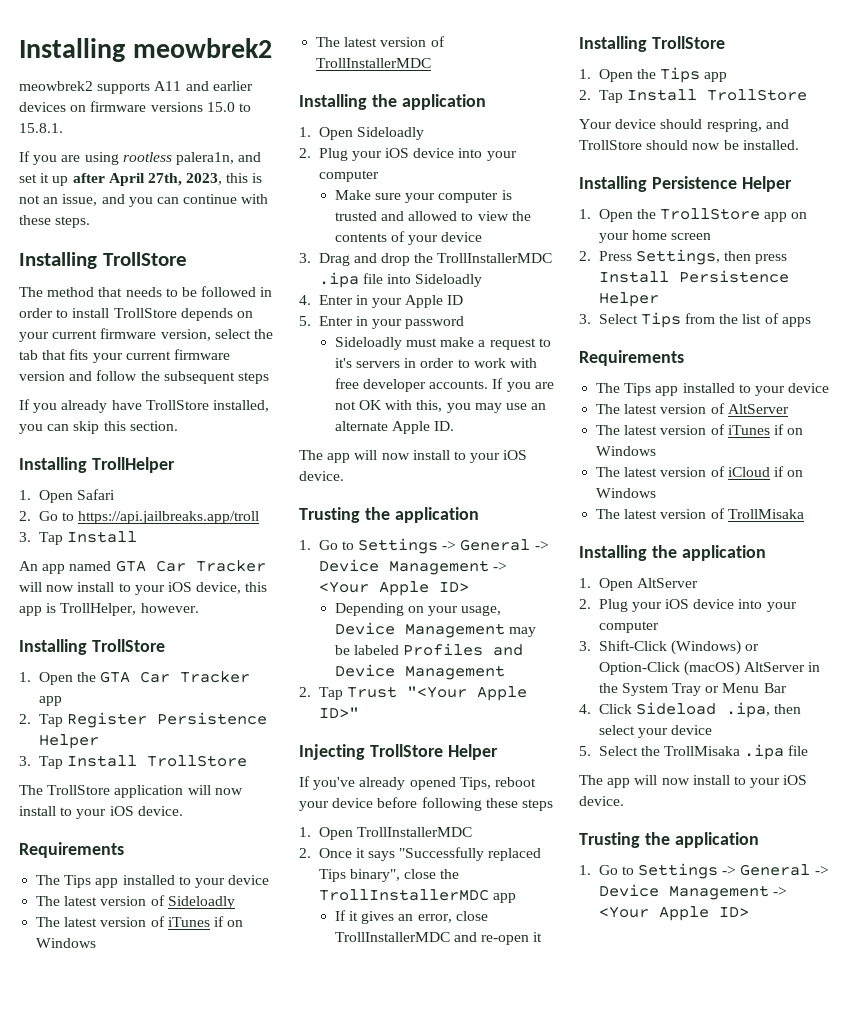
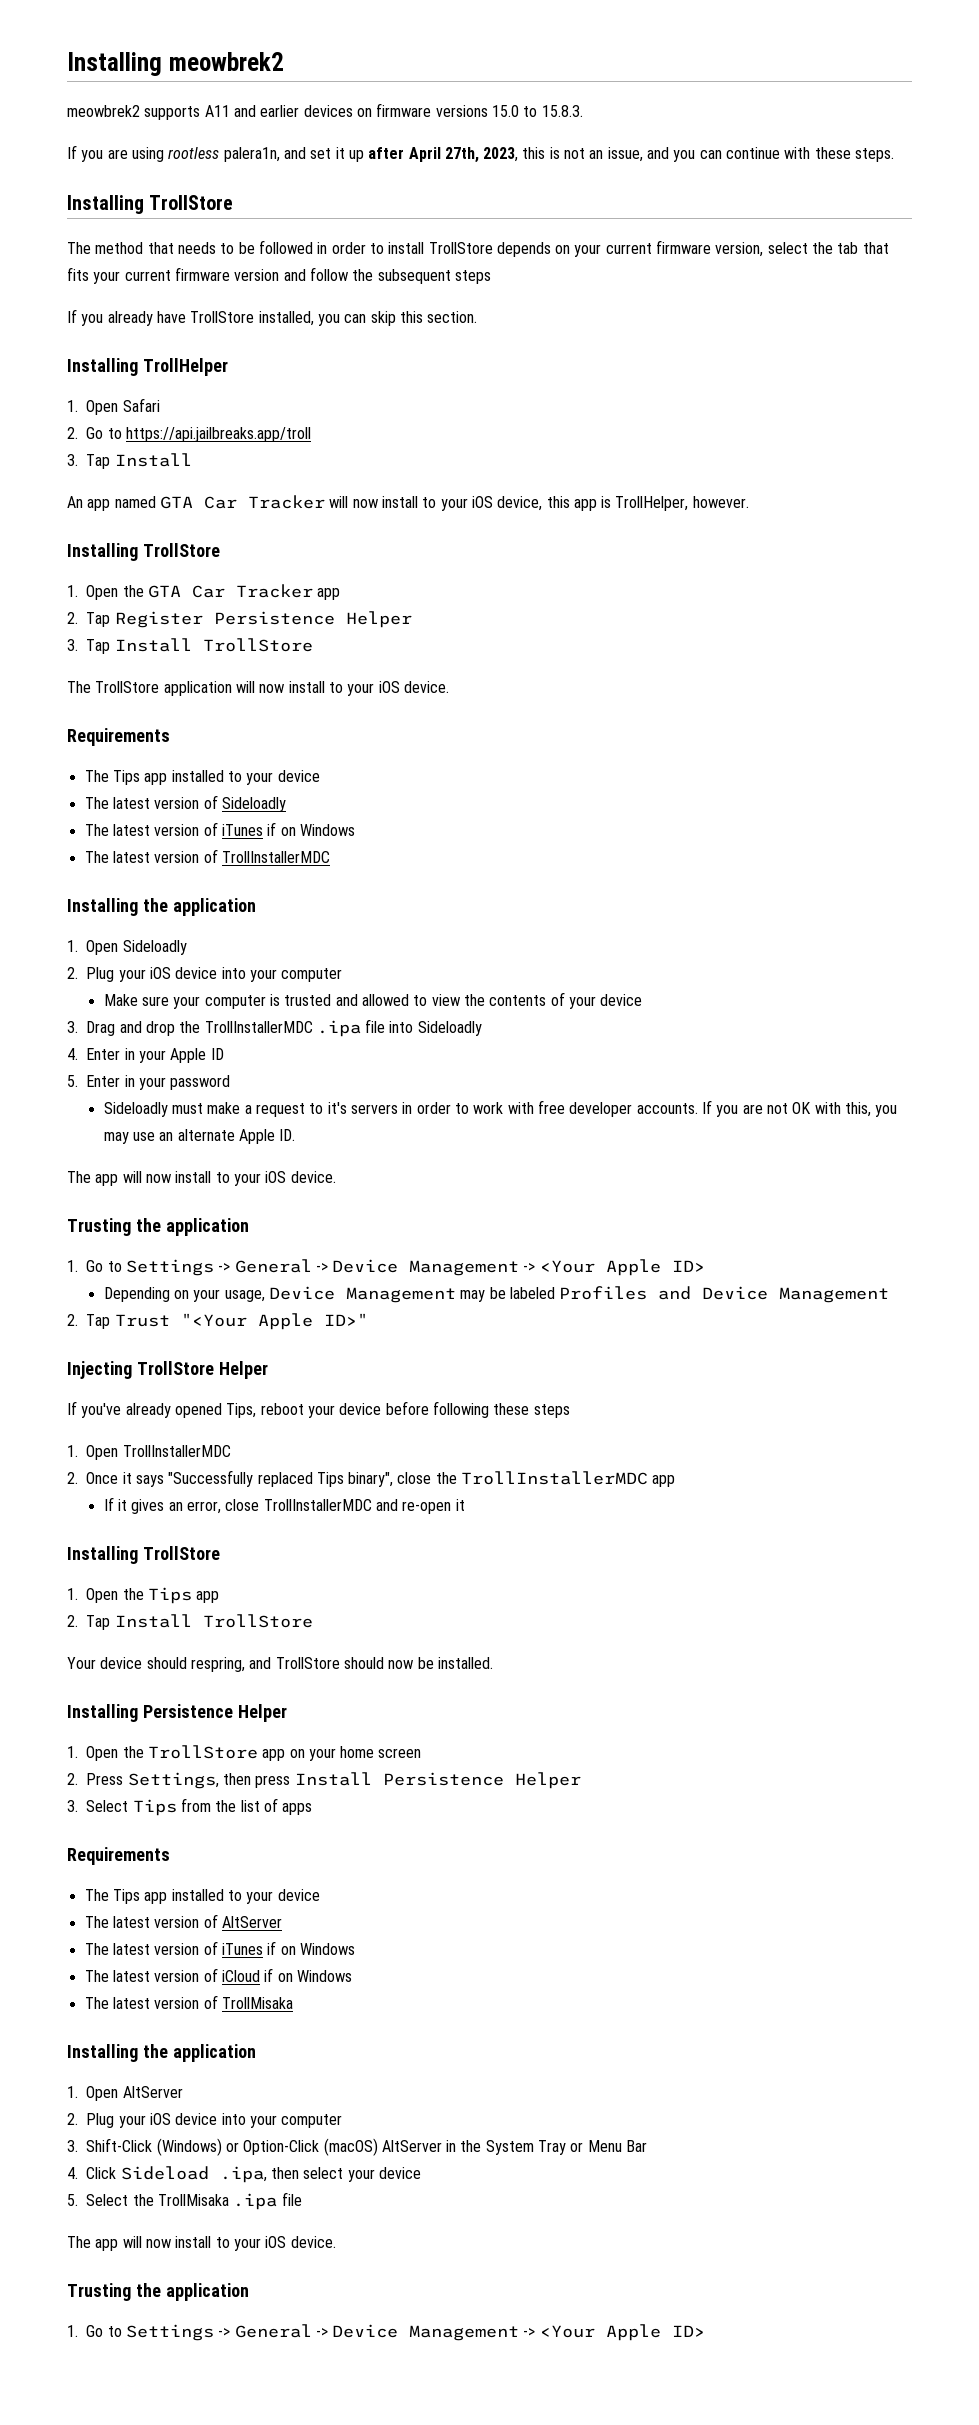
[19,123,63,133] 15.8.1. -> [541,105,583,117] 15.8.3.

